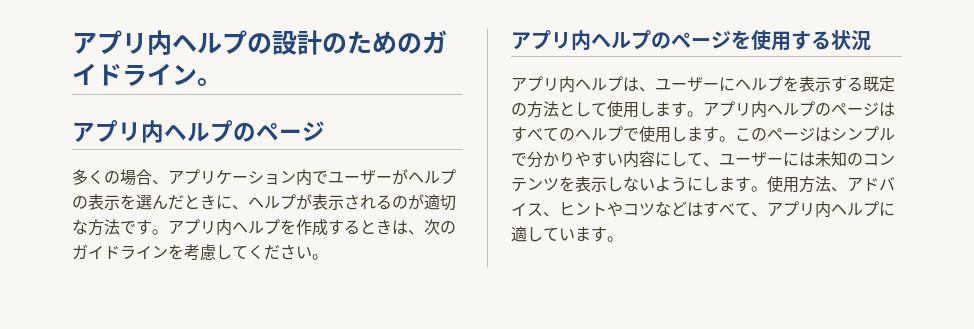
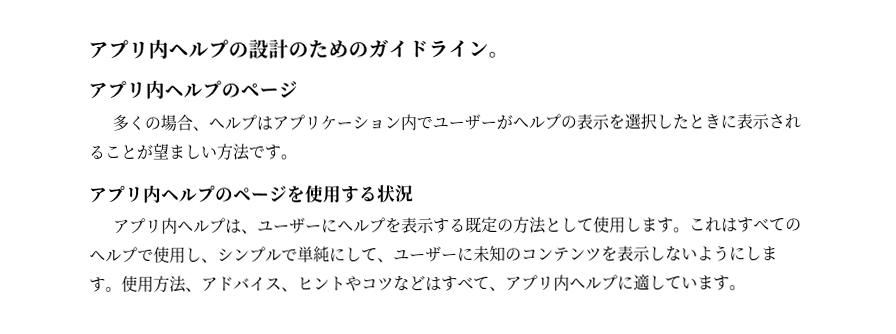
(168, 182) none -> [207,114,273,131] ヘルプは
[152,194,456,211] [72,219,456,236] [72,244,312,261] んだときに、ヘルプが表示されるのが適切な方法です。アプリ内ヘルプを作成するときは、次のガイドラインを考慮してください -> [639,113,801,130] [88,142,281,161] 択したときに表示されることが望ましい方法です
[703,101,879,118] アプリ内ヘルプのページ -> [688,217,722,233] これ
[687,126,895,142] [511,151,655,168] ます。このページはシンプルで分かりやすい内容 -> [201,246,330,263] 、シンプルで単純
[799,152,815,167] は -> (474, 253) none

